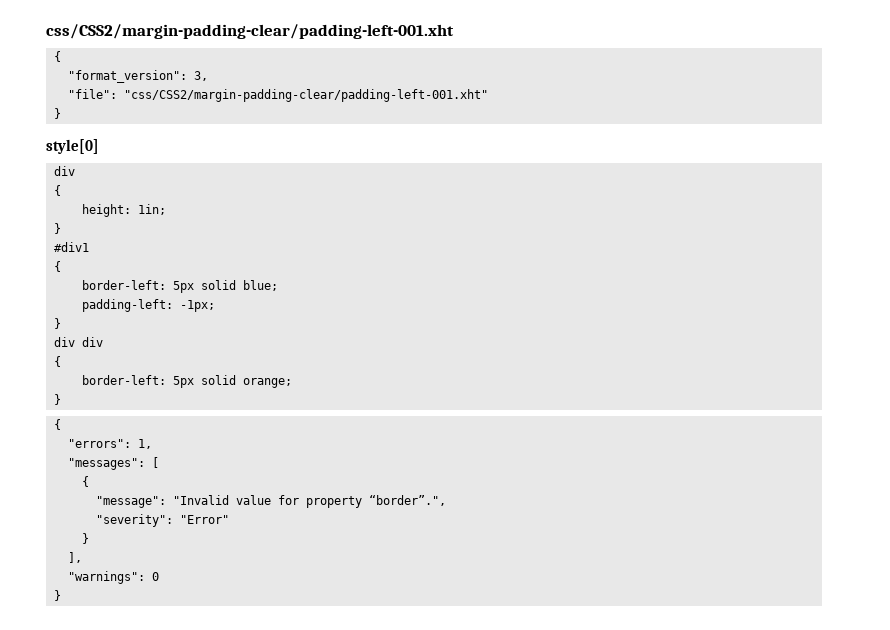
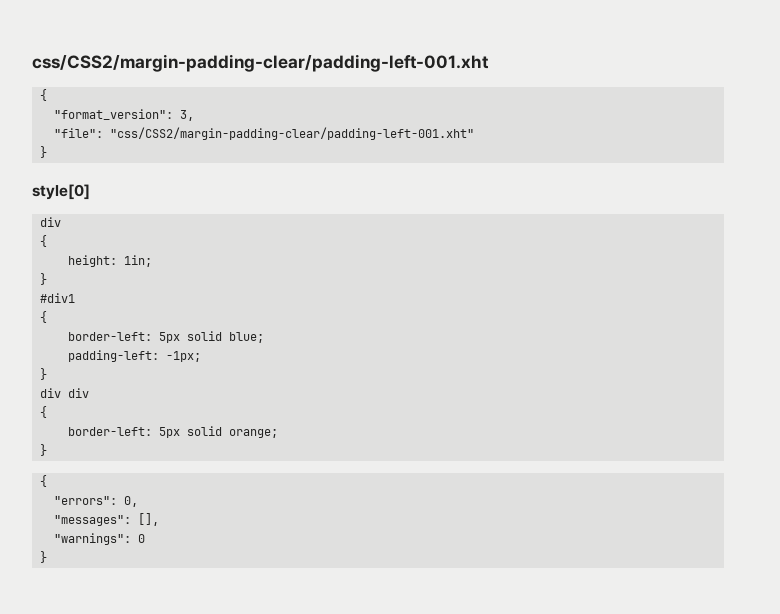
[137,439,152,449] 1, -> [123,496,138,507] 0,
[151,457,159,468] [81,476,89,487] [95,495,446,508] [95,514,229,527] [81,533,89,544] [67,552,82,563] [ // { // "message": "Invalid value for property “border”.", // "severity": "Error" // } // ], -> [137,513,159,526] [],

